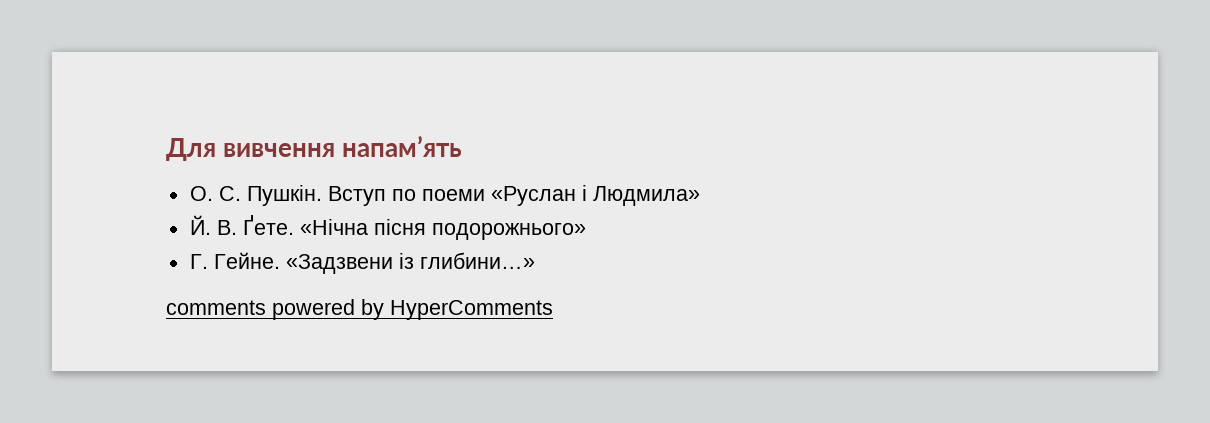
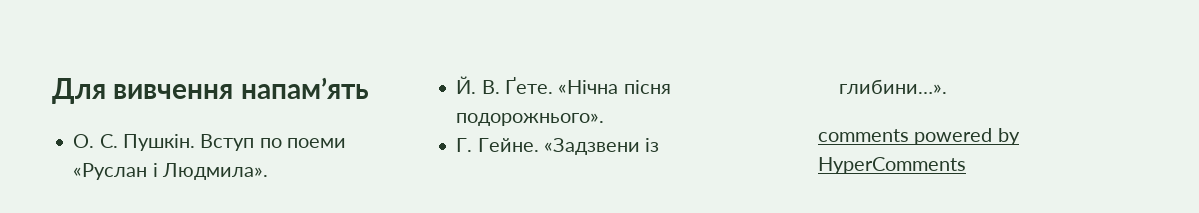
[592,186,700,206] Людмила» -> [161,163,268,180] Людмила».
[431,223,586,240] подорожнього» -> [456,113,605,126] подорожнього».
[419,252,535,269] глибини…» -> [839,79,948,94] глибини…».

